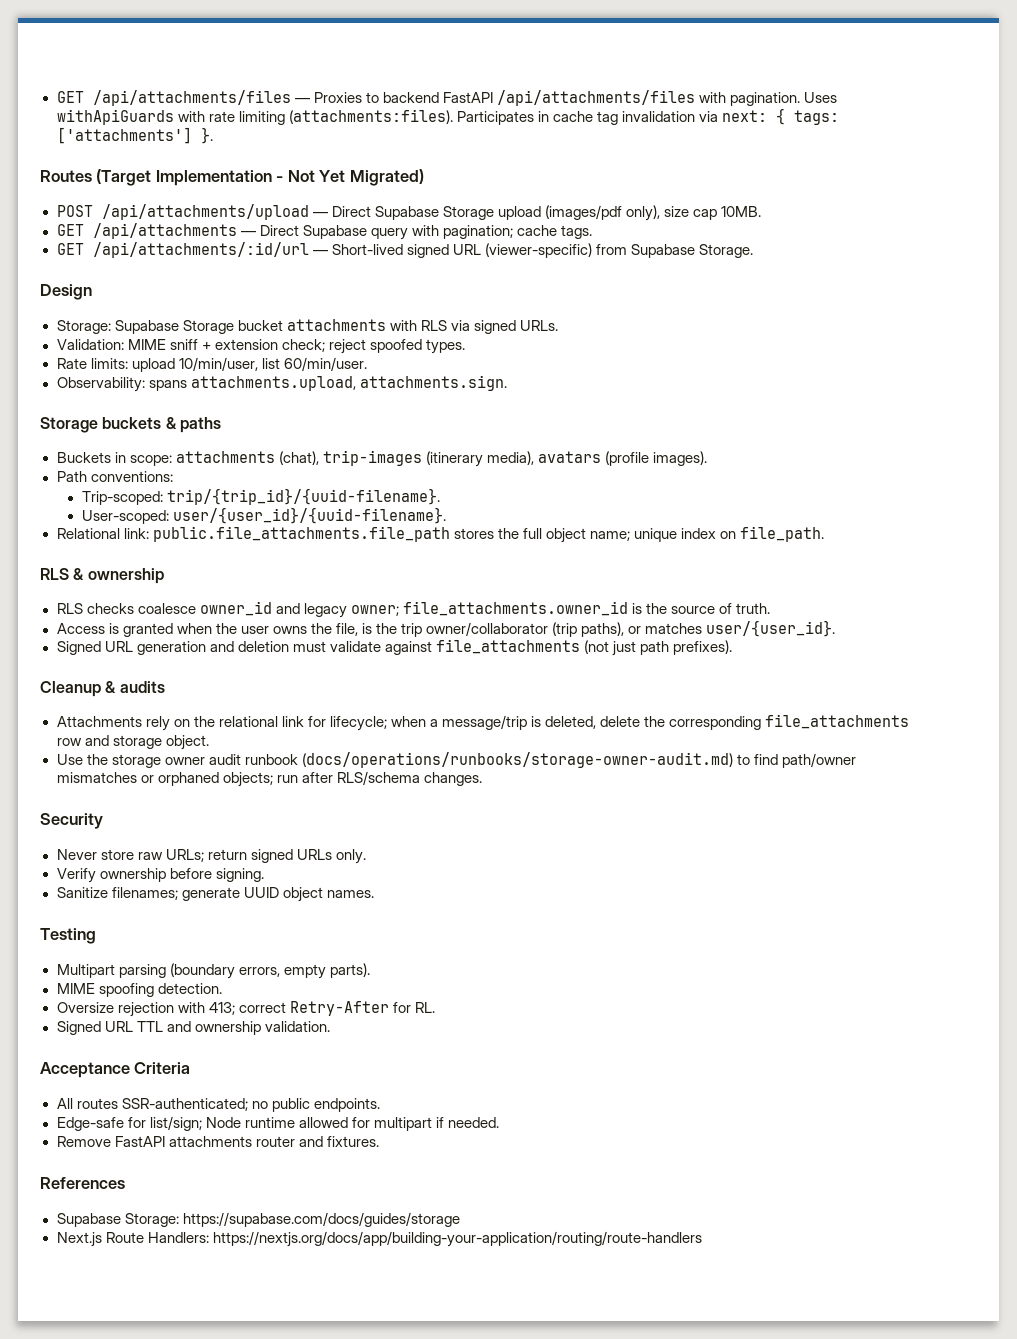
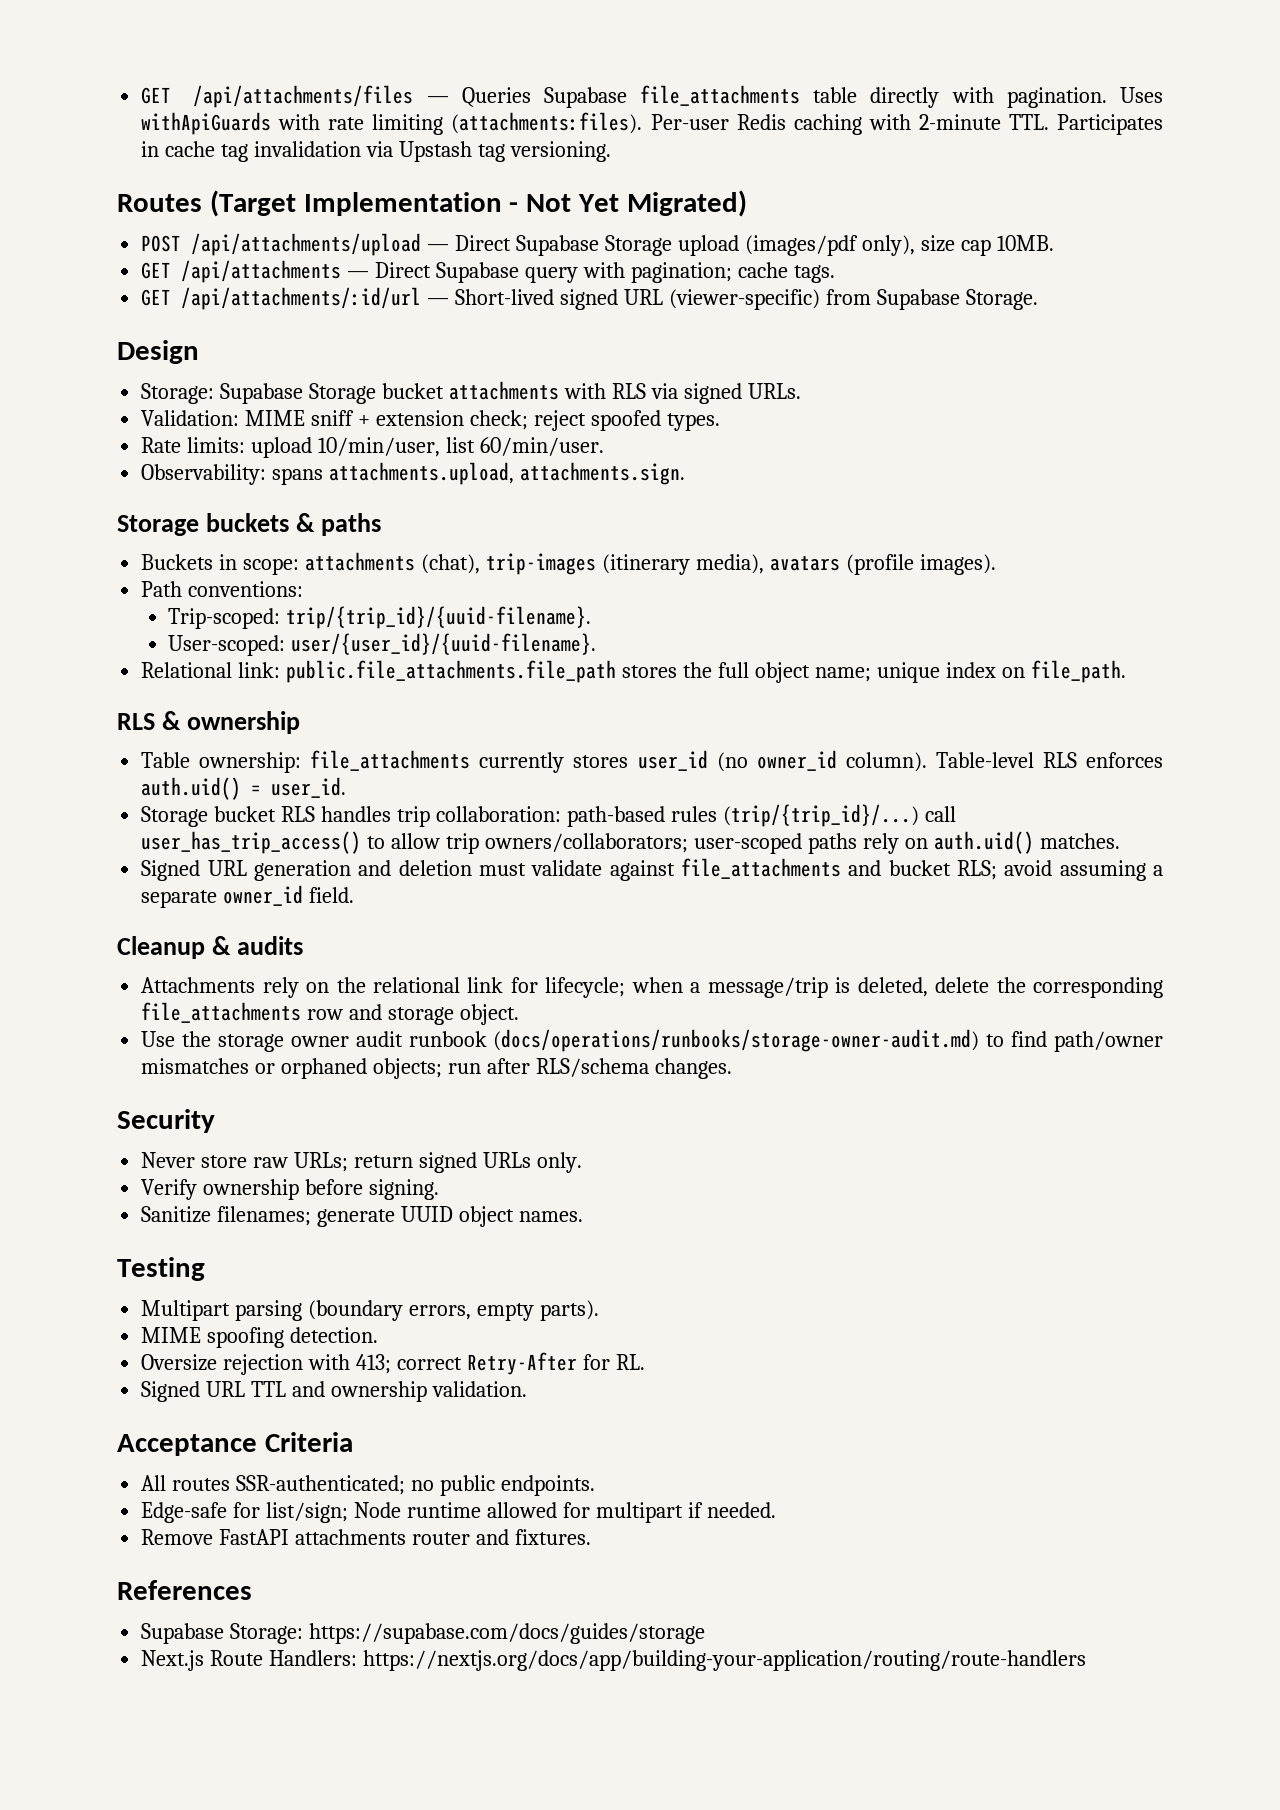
[313,90,695,106] Proxies to backend FastAPI /api/attachments/files -> [461,85,940,108] Queries Supabase file_attachments table directly
(453, 116) none -> [650,114,1049,135] Per-user Redis caching with 2-minute TTL.
[722,108,840,125] [56,127,213,144] next: { tags: ['attachments'] }. -> [398,141,611,162] Upstash tag versioning.
[56,601,771,618] [56,620,836,637] RLS checks coalesce owner_id and legacy owner; file_attachments.owner_id is the source of truth. // Access is granted when the user owns the file, is the trip owner/collaborator (trip paths), or matches user/{user_id}. -> [141,750,1164,773] [141,777,347,800] [141,804,956,827] [141,831,1120,854] Table ownership: file_attachments currently stores user_id (no owner_id column). Table-level RLS enforces auth.uid() = user_id. // Storage bucket RLS handles trip collaboration: path-based rules (trip/{trip_id}/...) call user_has_trip_access() to allow trip owners/collaborators; user-scoped paths rely on auth.uid() matches.
[583,640,733,656] (not just path prefixes). -> [848,860,1164,881] [141,885,355,908] and bucket RLS; avoid assuming a separate owner_id field.

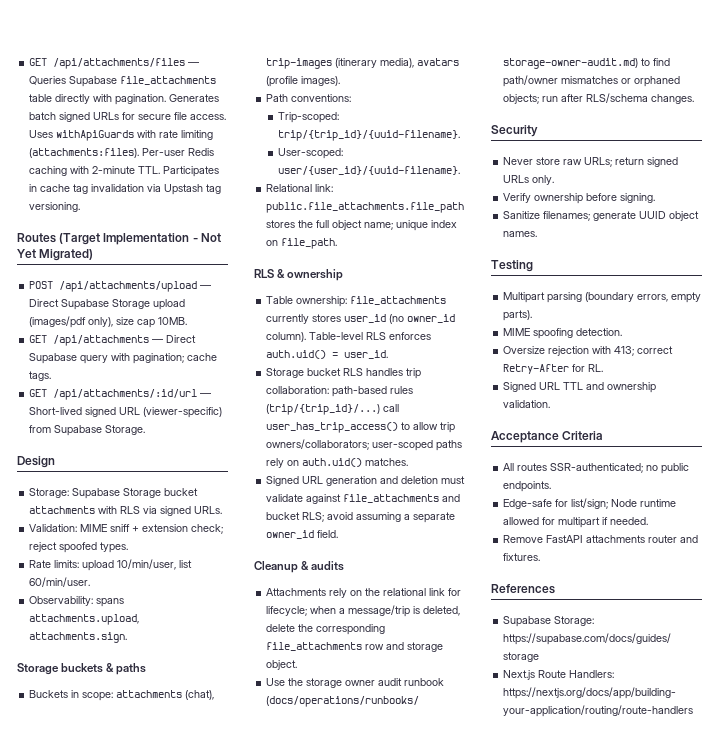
(1107, 97) none -> [169,94,220,102] [29,112,227,122] Generates batch signed URLs for secure file access.

